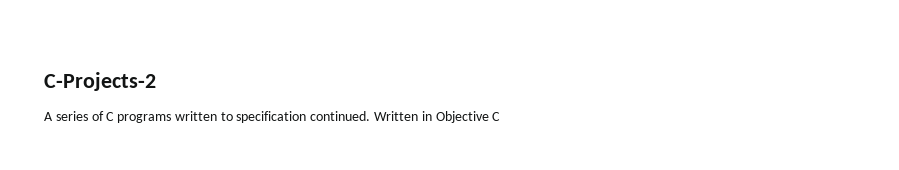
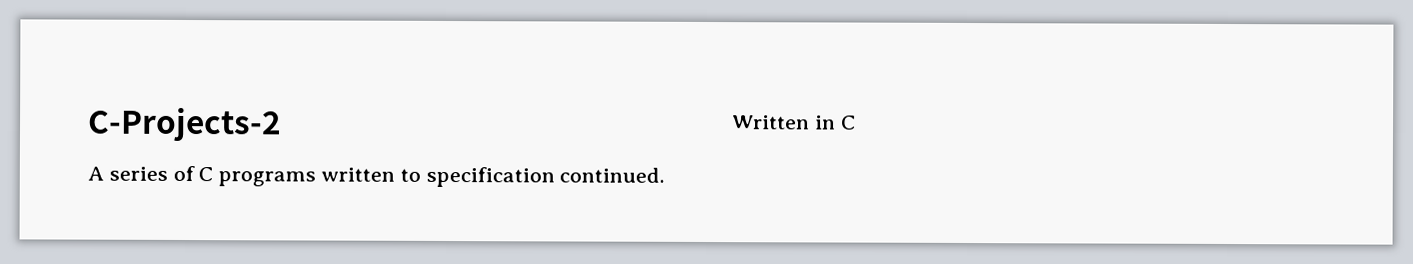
[435,111,489,123] Objective -> (836, 122) none

